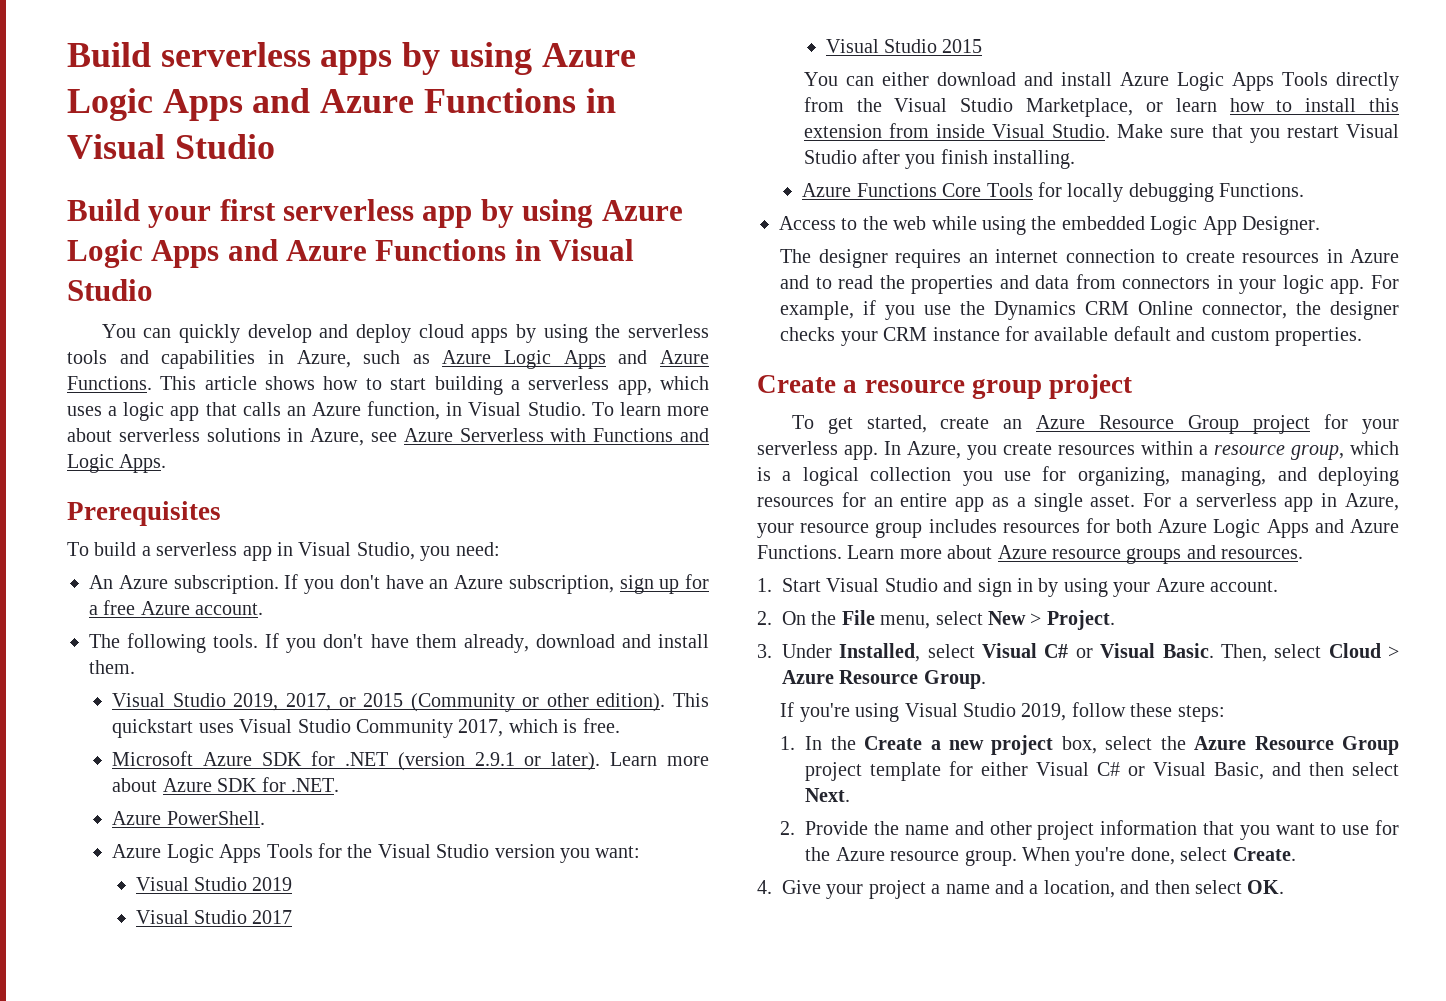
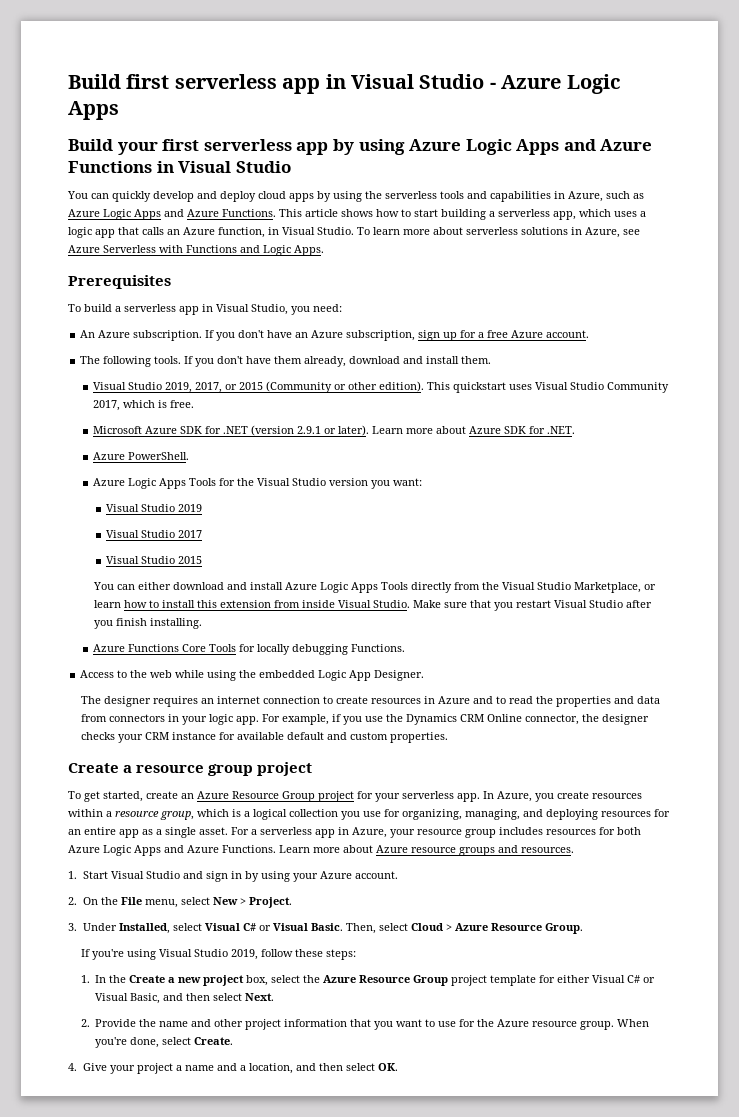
[67,42,636,75] [67,88,616,121] [67,134,275,159] Build serverless apps by using Azure Logic Apps and Azure Functions in Visual Studio -> [68,74,621,94] [68,101,119,120] Build first serverless app in Visual Studio - Azure Logic Apps

